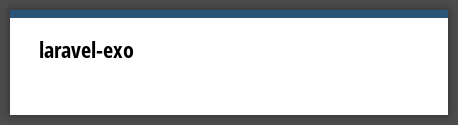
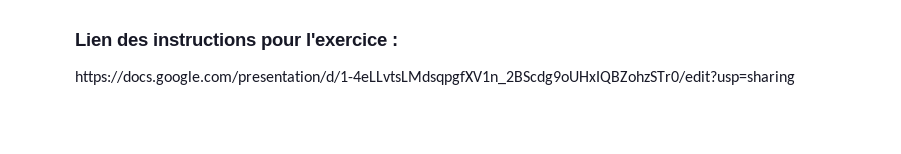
[39,41,134,58] laravel-exo -> [75,33,398,50] [75,71,795,85] Lien des instructions pour l'exercice : // https://docs.google.com/presentation/d/1-4eLLvtsLMdsqpgfXV1n_2BScdg9oUHxIQBZohzSTr0/edit?usp=sharing

